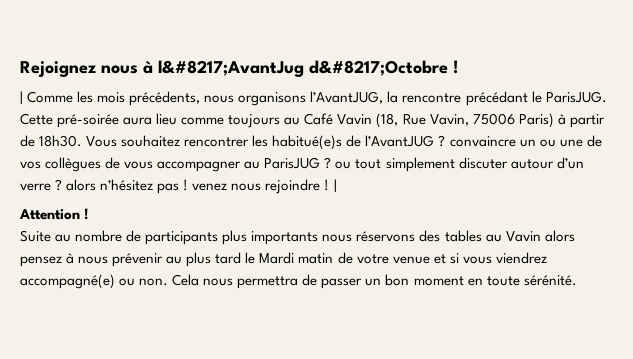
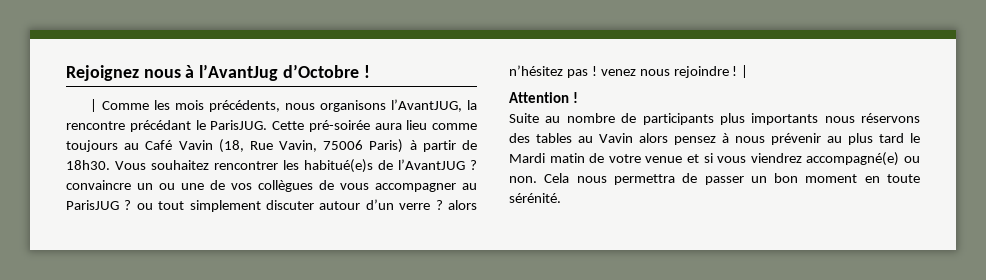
[158,60,448,77] l&#8217;AvantJug d&#8217;Octobre -> [199,64,359,81] l’AvantJug d’Octobre

